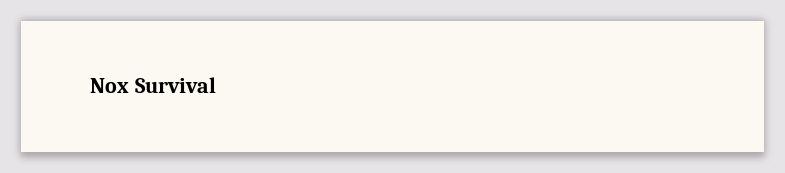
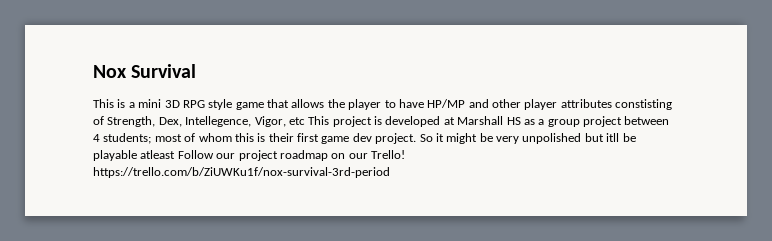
(216, 85) none -> [93,99,673,110] [93,116,670,127] [93,133,636,144] [93,150,405,161] [93,167,390,178] // This is a mini 3D RPG style game that allows the player to have HP/MP and other player attributes constisting of Strength, Dex, Intellegence, Vigor, etc This project is developed at Marshall HS as a group project between 4 students; most of whom this is their first game dev project. So it might be very unpolished but itll be playable atleast Follow our project roadmap on our Trello! https://trello.com/b/ZiUWKu1f/nox-survival-3rd-period

